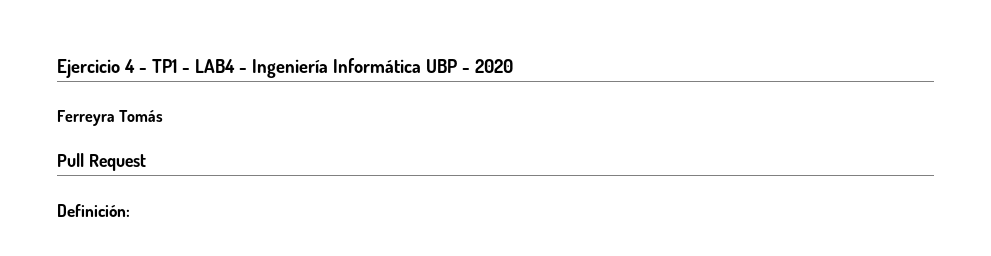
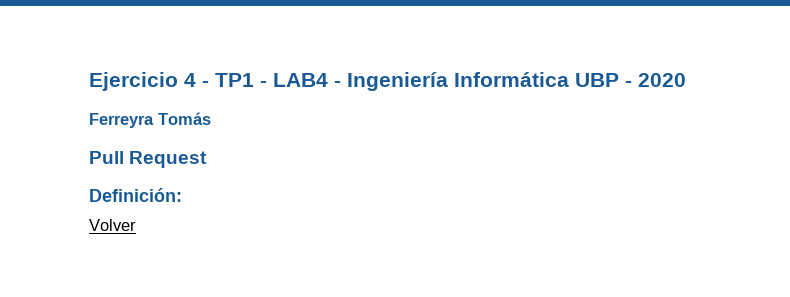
(130, 210) none -> [89,219,136,231] // Volver

